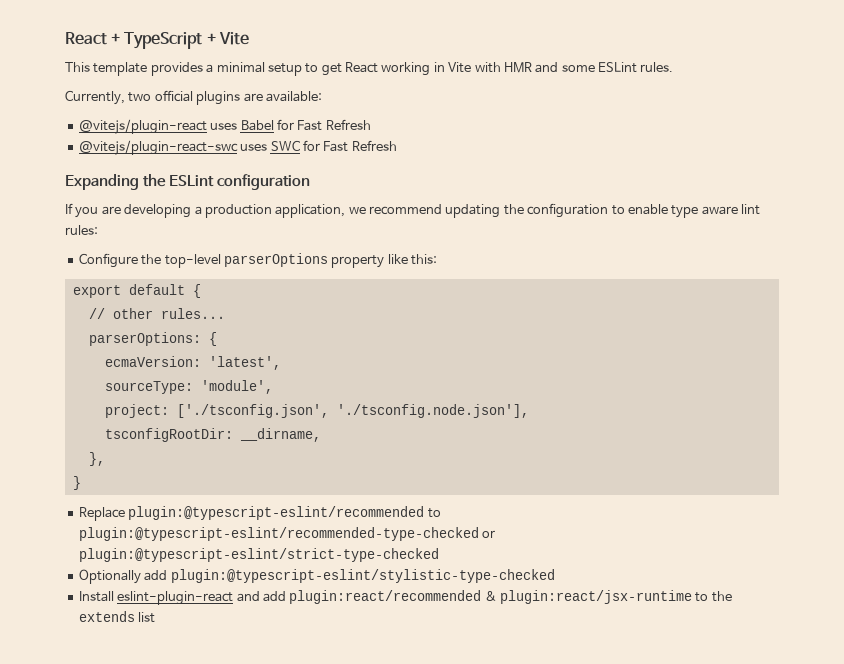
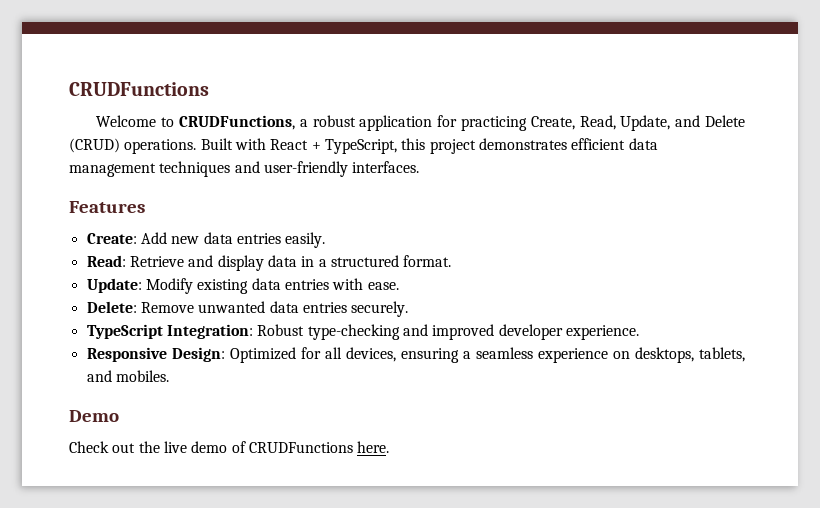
[65,32,249,49] [65,62,674,76] [65,90,322,105] [78,119,371,134] [78,140,397,155] [65,174,310,190] [65,203,760,218] [65,225,98,235] [78,253,437,268] [72,284,201,298] [88,308,225,319] [88,332,217,346] [104,356,281,370] [104,380,273,394] [104,404,529,418] [104,428,321,442] [88,452,105,466] [72,476,81,490] [78,506,441,521] [78,527,496,541] [78,548,439,562] [78,569,555,584] [78,590,732,605] [78,611,156,623] React + TypeScript + Vite // This template provides a minimal setup to get React working in Vite with HMR and some ESLint rules. // Currently, two official plugins are available: // @vitejs/plugin-react uses Babel for Fast Refresh // @vitejs/plugin-react-swc uses SWC for Fast Refresh // Expanding the ESLint configuration // If you are developing a production application, we recommend updating the configuration to enable type aware lint rules: // Configure the top-level parserOptions property like this: // export default { // // other rules... // parserOptions: { // ecmaVersion: 'latest', // sourceType: 'module', // project: ['./tsconfig.json', './tsconfig.node.json'], // tsconfigRootDir: __dirname, // }, // } // Replace plugin:@typescript-eslint/recommended to plugin:@typescript-eslint/recommended-type-checked or plugin:@typescript-eslint/strict-type-checked // Optionally add plugin:@typescript-eslint/stylistic-type-checked // Install eslint-plugin-react and add plugin:react/recommended & plugin:react/jsx-runtime to the extends list -> [69,82,209,96] [96,115,745,131] [69,138,658,154] [69,161,420,177] [69,201,145,213] [86,232,326,248] [86,255,452,271] [86,278,399,294] [86,301,409,317] [86,324,639,340] [86,347,745,363] [86,370,169,382] [69,410,119,422] [69,441,390,453] CRUDFunctions // Welcome to CRUDFunctions, a robust application for practicing Create, Read, Update, and Delete (CRUD) operations. Built with React + TypeScript, this project demonstrates efficient data management techniques and user-friendly interfaces. // Features // Create: Add new data entries easily. // Read: Retrieve and display data in a structured format. // Update: Modify existing data entries with ease. // Delete: Remove unwanted data entries securely. // TypeScript Integration: Robust type-checking and improved developer experience. // Responsive Design: Optimized for all devices, ensuring a seamless experience on desktops, tablets, and mobiles. // Demo // Check out the live demo of CRUDFunctions here.

